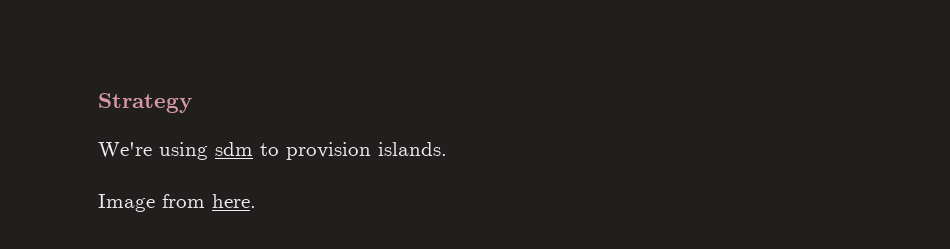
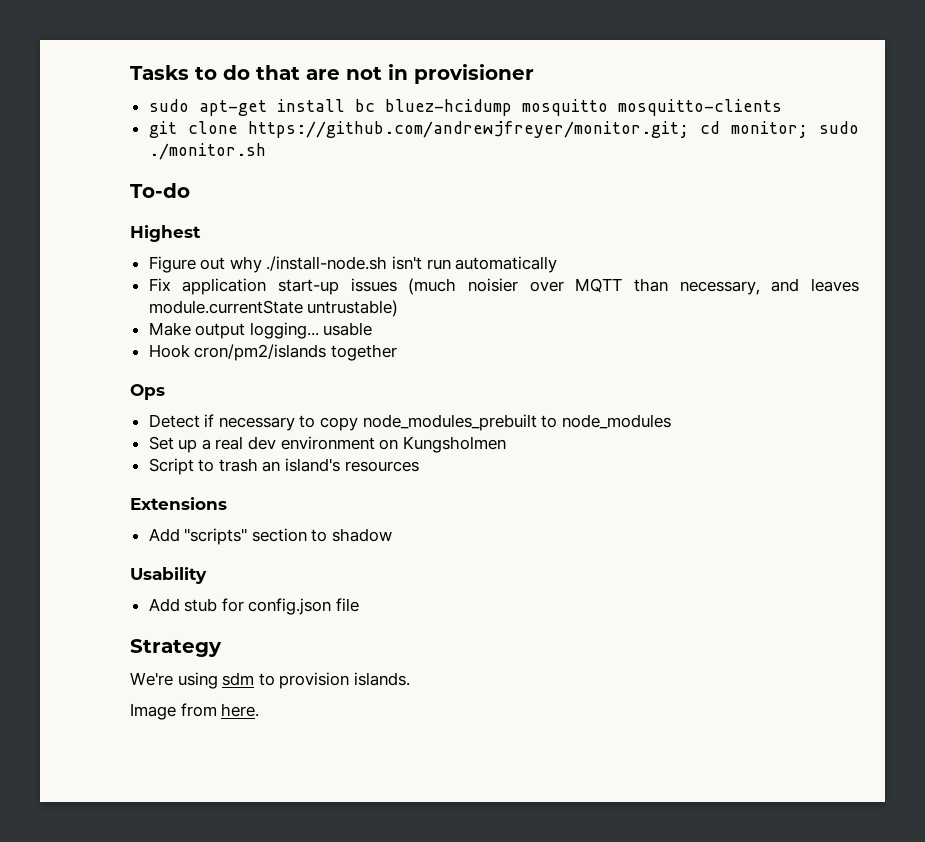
(98, 103) none -> [130,64,534,84] [148,99,782,116] [148,121,859,138] [148,143,266,160] [130,183,190,198] [130,225,201,242] [148,256,558,273] [148,278,859,295] [148,300,399,317] [148,322,373,339] [148,344,397,361] [130,384,165,400] [148,414,671,431] [148,436,506,453] [148,458,419,475] [130,497,227,510] [148,528,393,545] [130,567,207,584] [148,598,360,615] Tasks to do that are not in provisioner // sudo apt-get install bc bluez-hcidump mosquitto mosquitto-clients // git clone https://github.com/andrewjfreyer/monitor.git; cd monitor; sudo ./monitor.sh // To-do // Highest // Figure out why ./install-node.sh isn't run automatically // Fix application start-up issues (much noisier over MQTT than necessary, and leaves module.currentState untrustable) // Make output logging... usable // Hook cron/pm2/islands together // Ops // Detect if necessary to copy node_modules_prebuilt to node_modules // Set up a real dev environment on Kungsholmen // Script to trash an island's resources // Extensions // Add "scripts" section to shadow // Usability // Add stub for config.json file //

